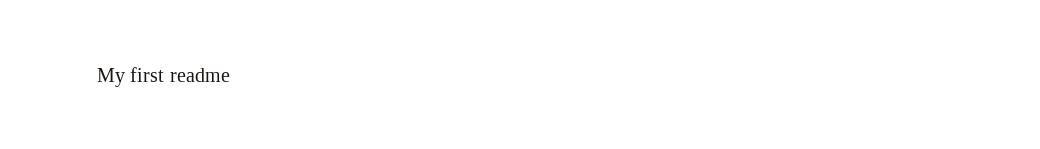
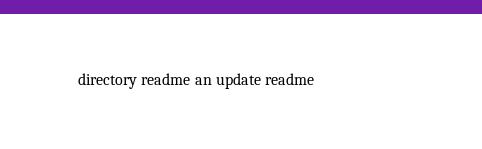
[97,67,165,87] My first -> [78,73,261,89] directory readme an update

